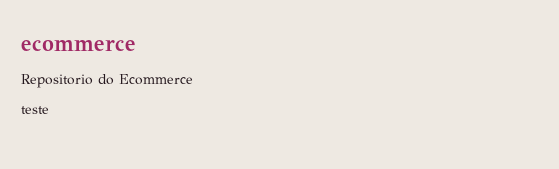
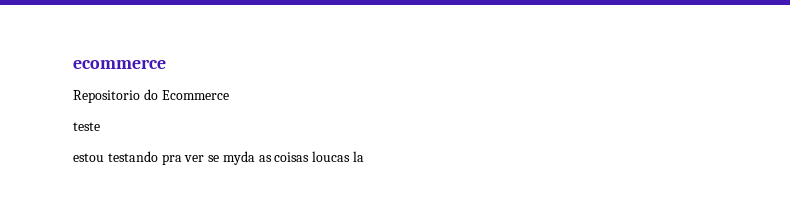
(49, 110) none -> [73,151,365,165] // estou testando pra ver se myda as coisas loucas la

